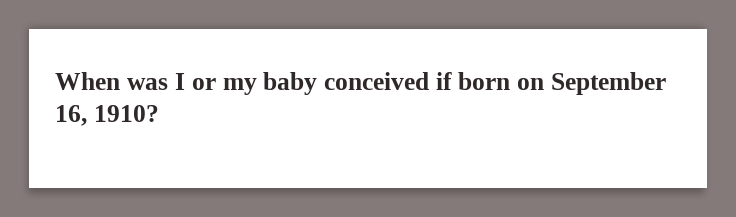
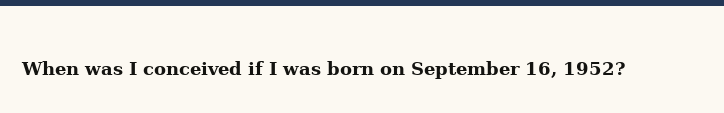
[191,72,453,95] or my baby conceived if -> [143,61,321,75] conceived if I was
[93,105,159,122] 1910? -> [563,62,626,75] 1952?

